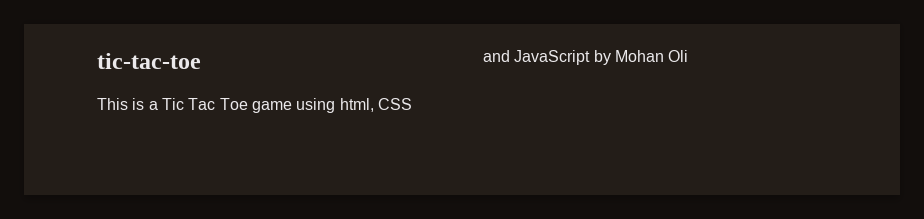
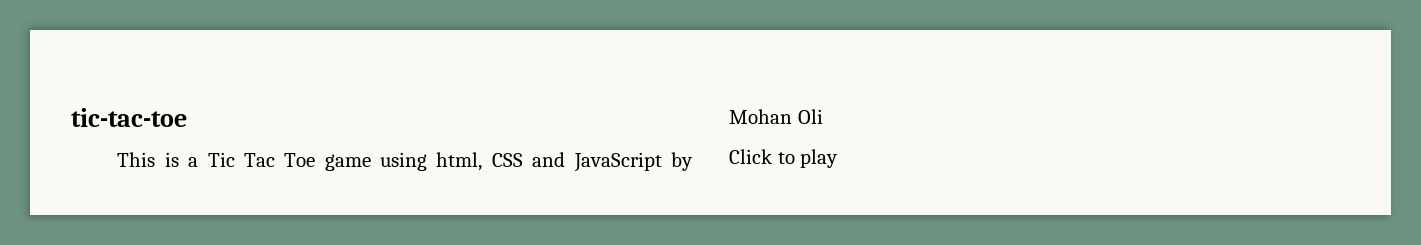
(689, 56) none -> [729,149,839,168] // Click to play

